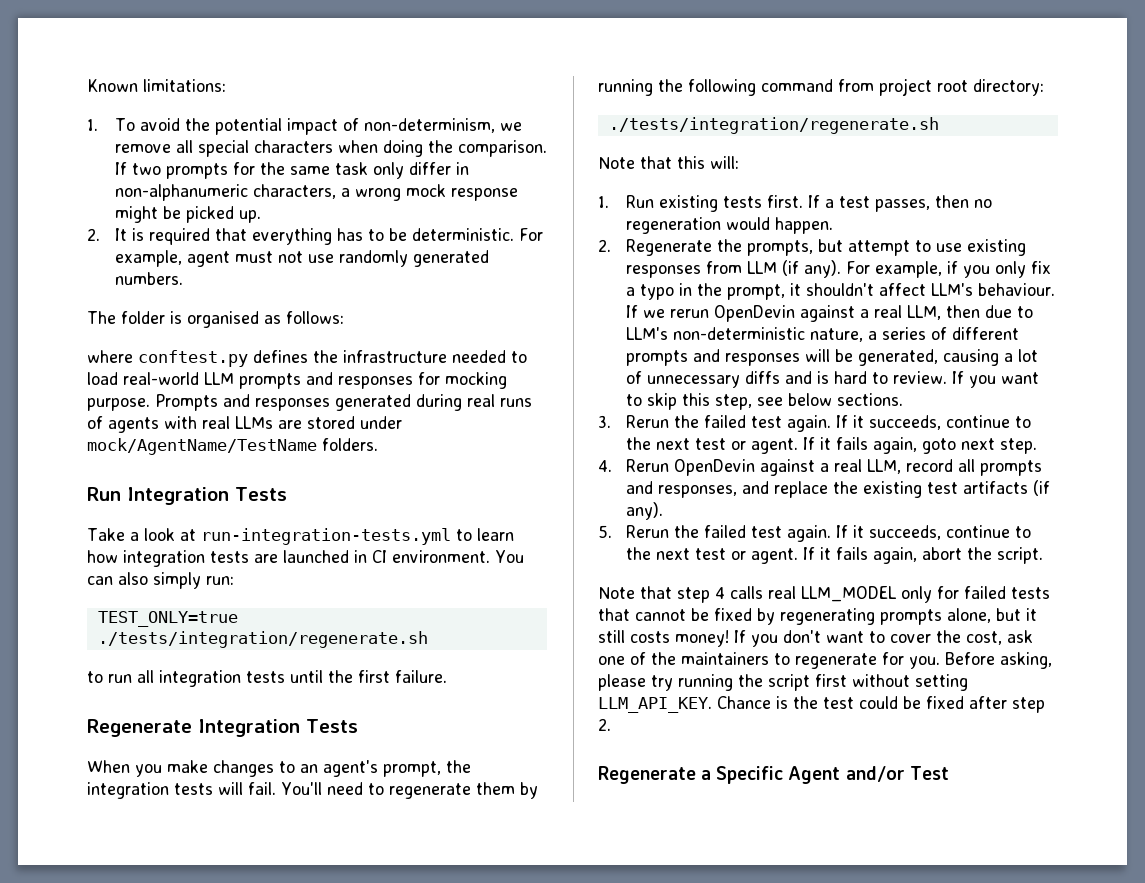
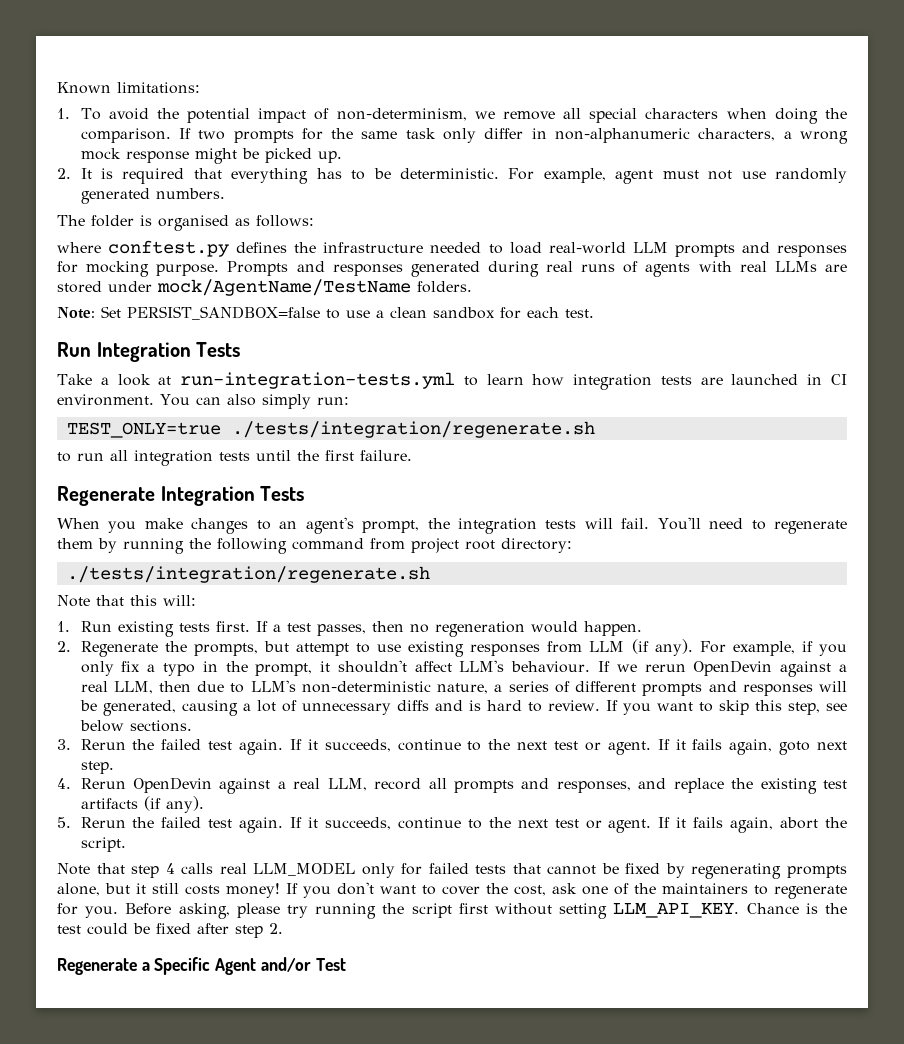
(378, 444) none -> [57,306,594,320] // Note: Set PERSIST_SANDBOX=false to use a clean sandbox for each test.

